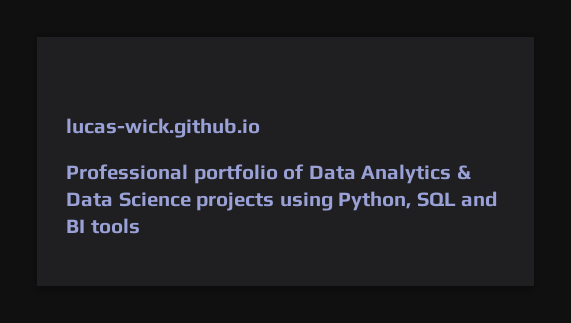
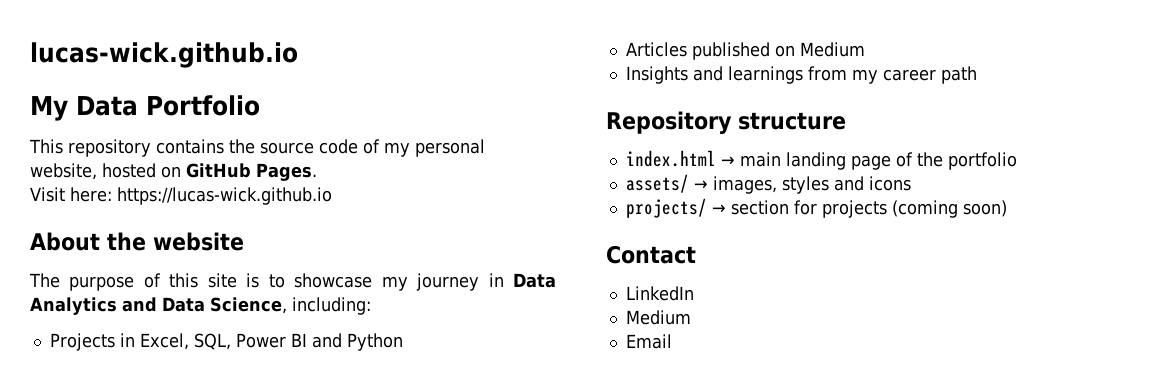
[66,164,471,184] [66,191,498,211] [66,218,140,234] Professional portfolio of Data Analytics & Data Science projects using Python, SQL and BI tools -> [30,95,260,121] [29,139,485,157] [30,163,317,181] [30,187,332,205] [30,232,244,251] [29,273,556,291] [30,297,371,315] [49,333,403,351] [625,42,865,60] [625,66,977,84] [606,111,846,134] [625,150,1017,170] [625,174,911,194] [625,198,1007,218] [606,245,696,264] [625,286,694,301] [625,310,691,325] [625,334,672,349] My Data Portfolio // This repository contains the source code of my personal website, hosted on GitHub Pages. // Visit here: https://lucas-wick.github.io // About the website // The purpose of this site is to showcase my journey in Data Analytics and Data Science, including: // Projects in Excel, SQL, Power BI and Python // Articles published on Medium // Insights and learnings from my career path // Repository structure // index.html → main landing page of the portfolio // assets/ → images, styles and icons // projects/ → section for projects (coming soon) // Contact // LinkedIn // Medium // Email

